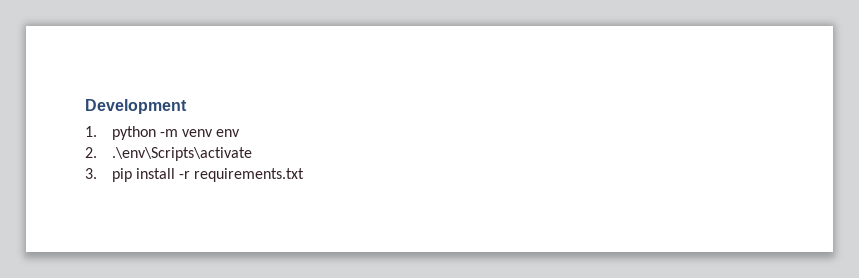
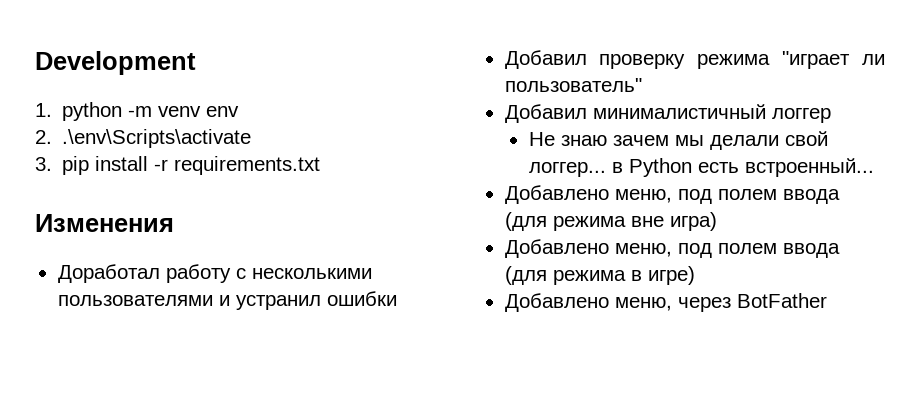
(305, 175) none -> [35,214,174,232] [57,264,372,283] [57,291,397,310] [504,50,885,69] [504,78,642,92] [504,104,831,123] [528,131,828,150] [528,158,874,177] [504,185,840,204] [504,212,717,231] [504,239,840,258] [504,266,695,285] [504,293,827,312] // Изменения // Доработал работу с несколькими пользователями и устранил ошибки // Добавил проверку режима "играет ли пользователь" // Добавил минималистичный логгер // Не знаю зачем мы делали свой логгер... в Python есть встроенный... // Добавлено меню, под полем ввода (для режима вне игра) // Добавлено меню, под полем ввода (для режима в игре) // Добавлено меню, через BotFather

